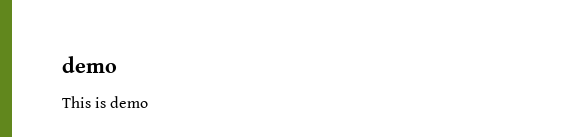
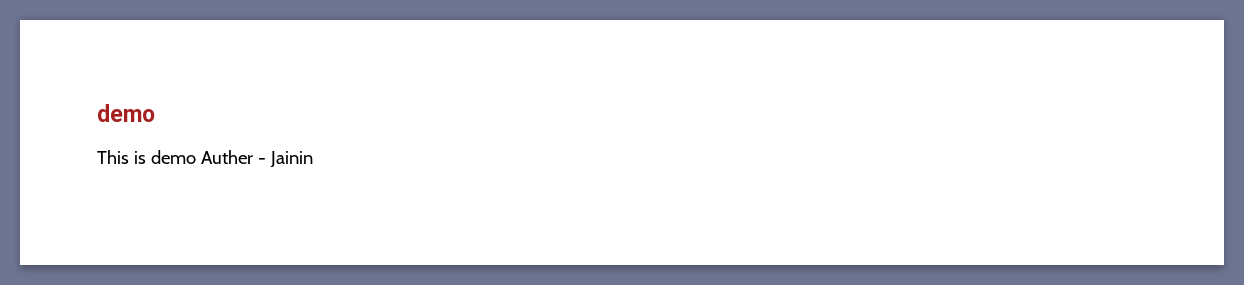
(149, 102) none -> [200,150,313,168] Auther - Jainin

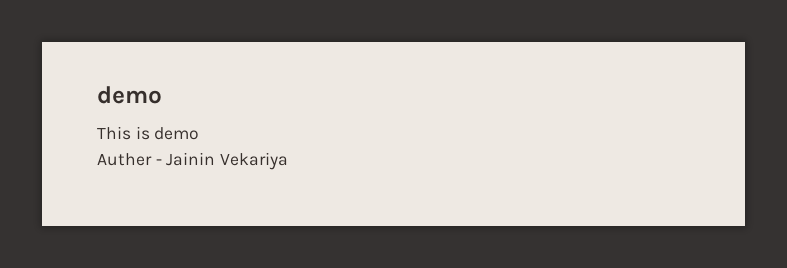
(196, 157) none -> (200, 133) //
(313, 159) none -> [220,152,289,170] Vekariya

